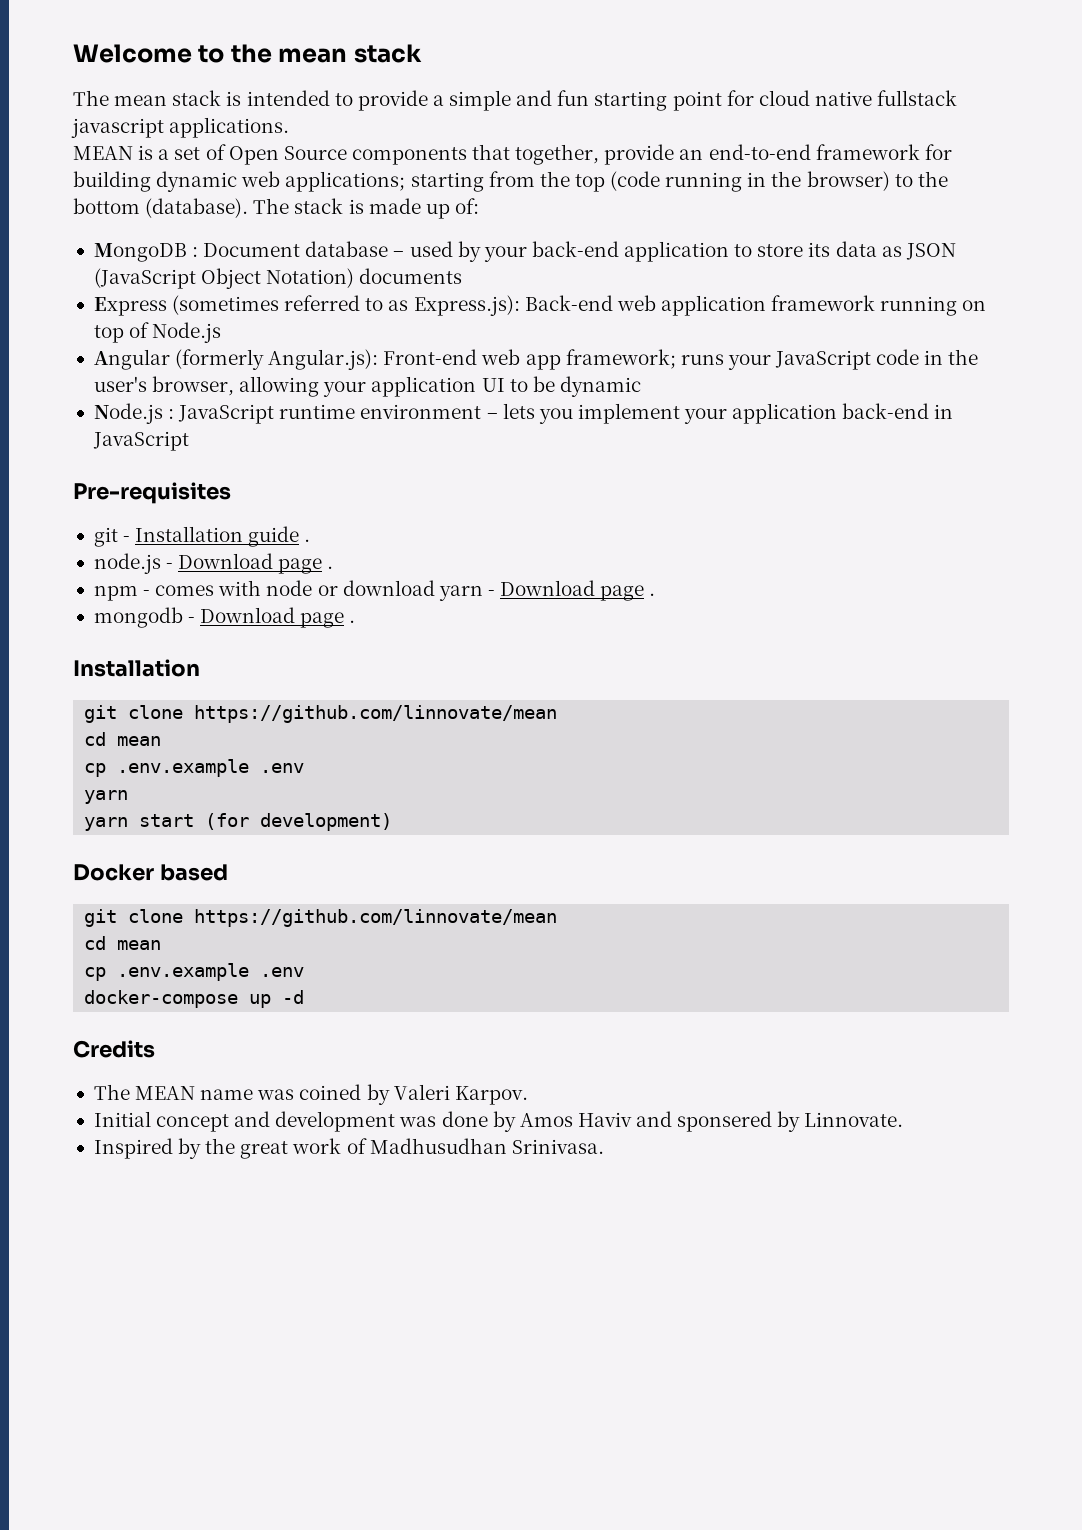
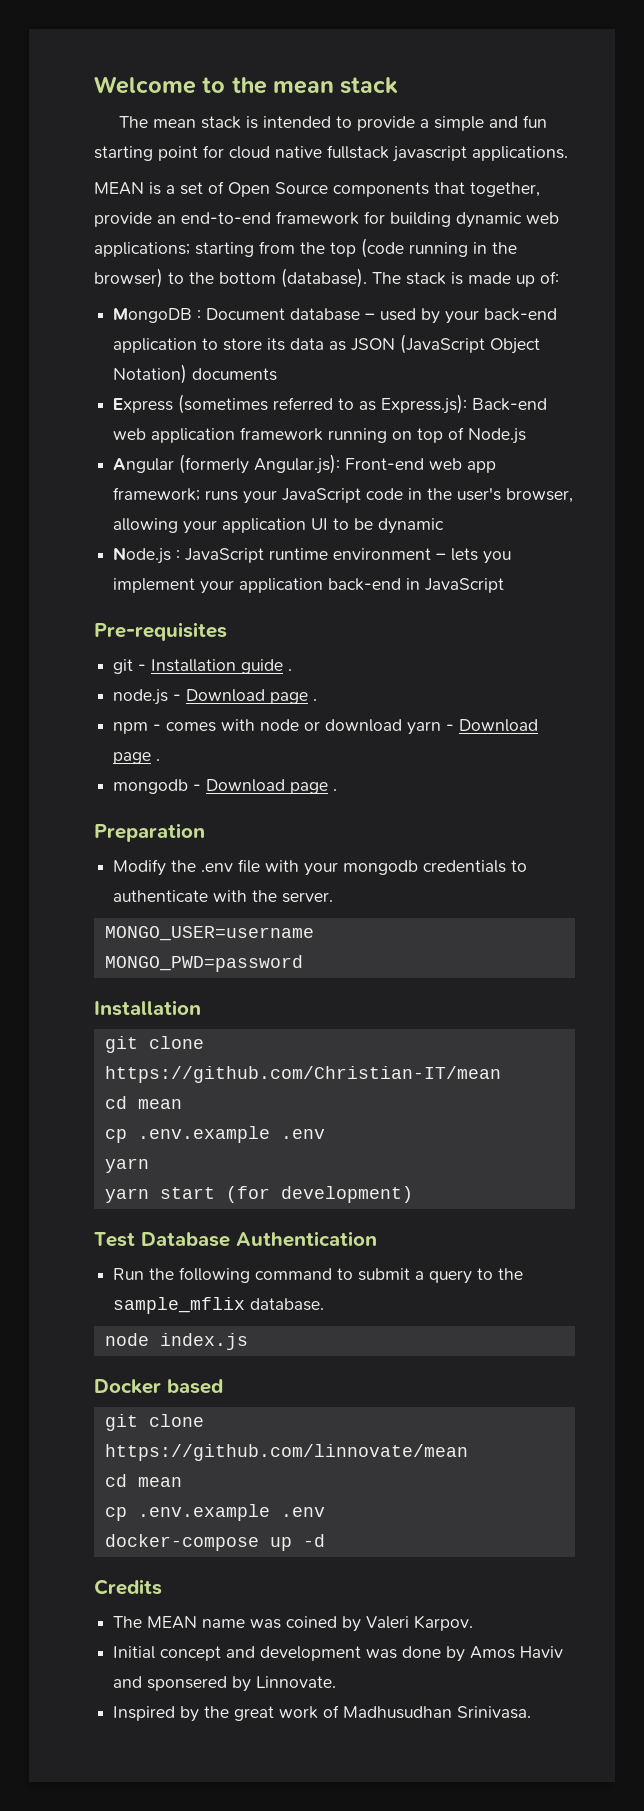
(356, 621) none -> [94,823,205,842] [113,859,528,876] [113,890,334,903] [104,926,314,941] [104,955,303,972] // Preparation // Modify the .env file with your mongodb credentials to authenticate with the server. // MONGO_USER=username // MONGO_PWD=password
[194,705,558,723] https://github.com/linnovate/mean -> [104,1066,501,1083] https://github.com/Christian-IT/mean
(393, 822) none -> [94,1231,377,1247] [113,1267,524,1284] [113,1297,325,1314] [104,1333,248,1350] // Test Database Authentication // Run the following command to submit a query to the sample_mflix database. // node index.js

